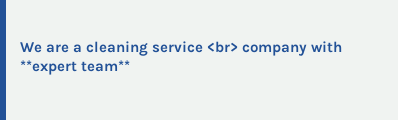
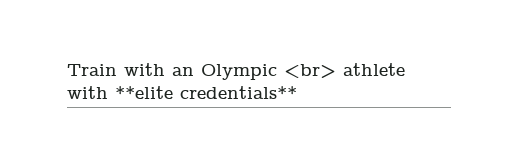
[20,41,343,56] [20,60,131,75] We are a cleaning service <br> company with **expert team** -> [67,63,405,80] [67,86,297,99] Train with an Olympic <br> athlete with **elite credentials**

